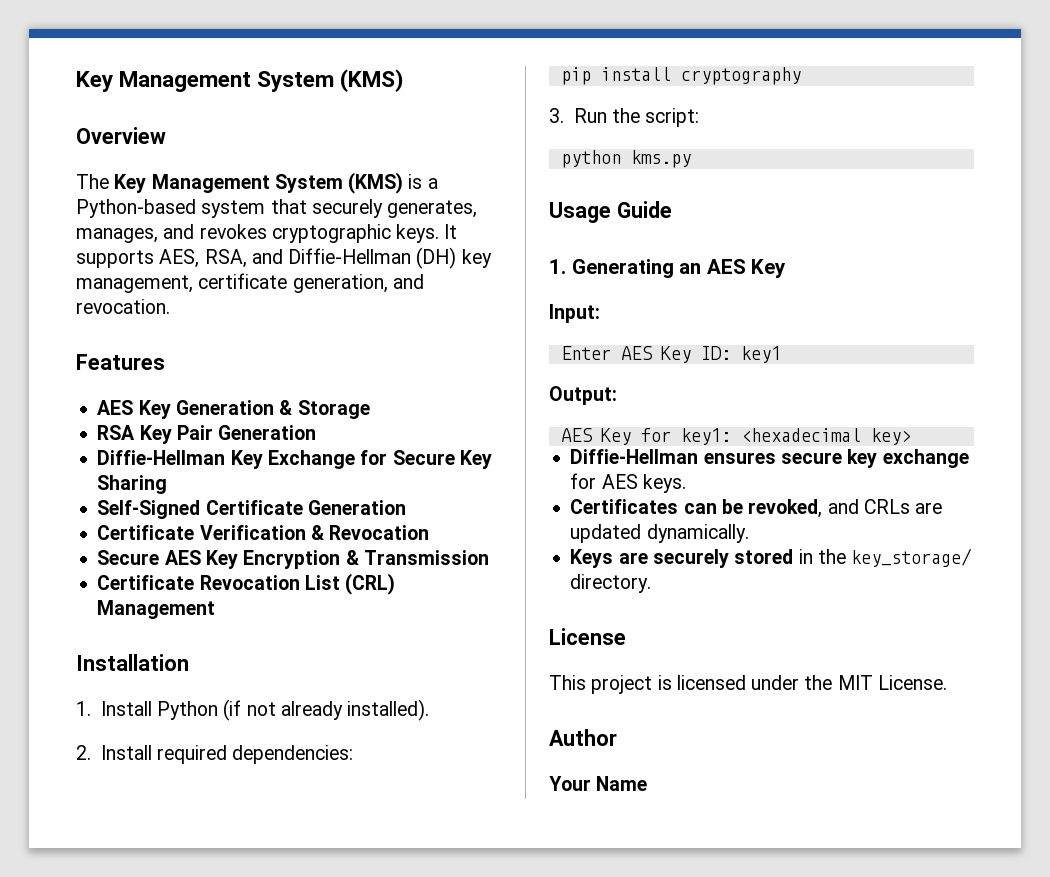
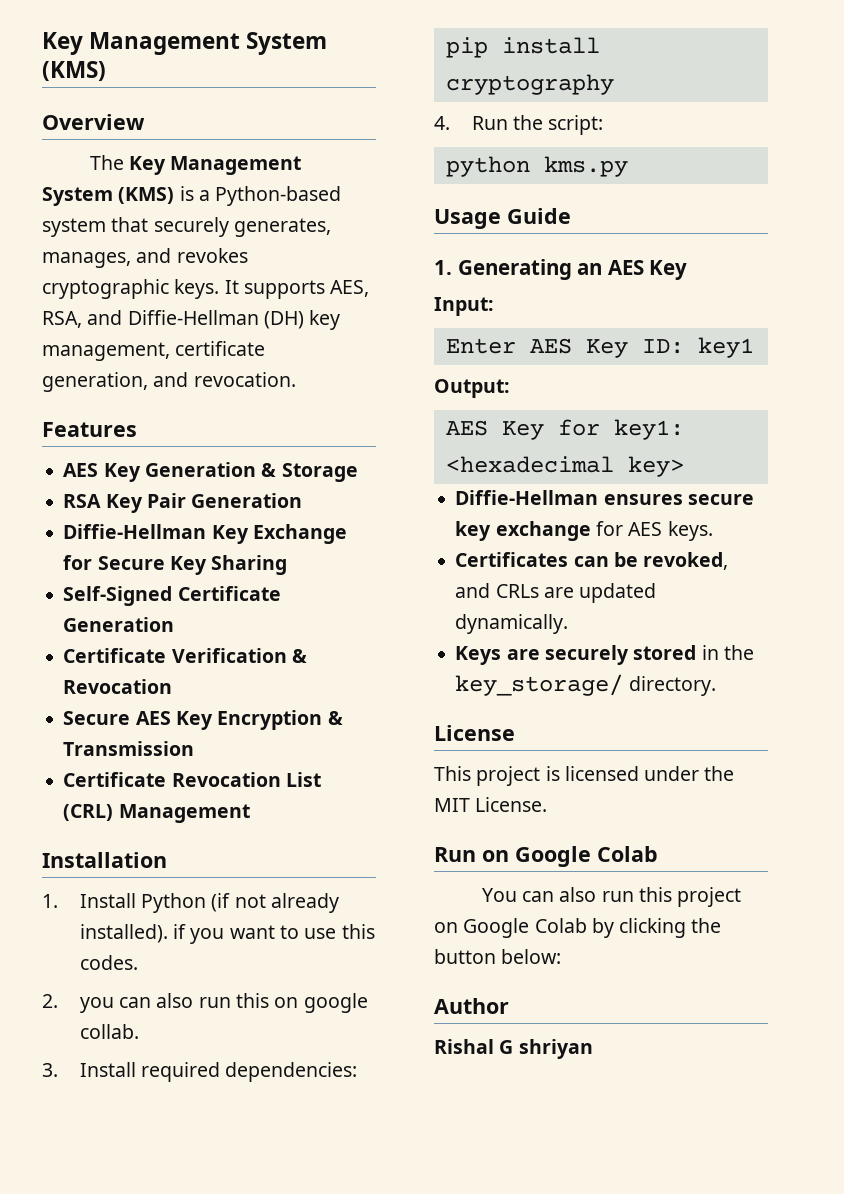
[76,745,91,760] // 2. -> [173,924,375,944] [79,955,138,970] [42,993,368,1013] [79,1024,139,1039] [42,1063,58,1077] if you want to use this codes. // 2. you can also run this on google collab. // 3.
[549,108,564,123] 3. -> [434,116,450,130] 4.
[549,729,617,746] [549,776,648,791] Author // Your Name -> [434,846,658,867] [481,887,742,907] [434,918,722,938] [434,949,562,964] [434,998,509,1014] [434,1039,593,1059] Run on Google Colab // You can also run this project on Google Colab by clicking the button below: // Author // Rishal G shriyan

